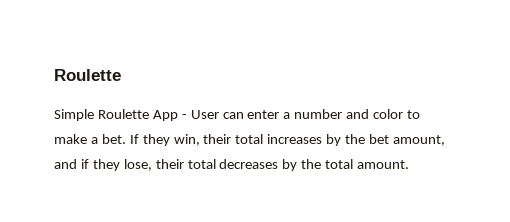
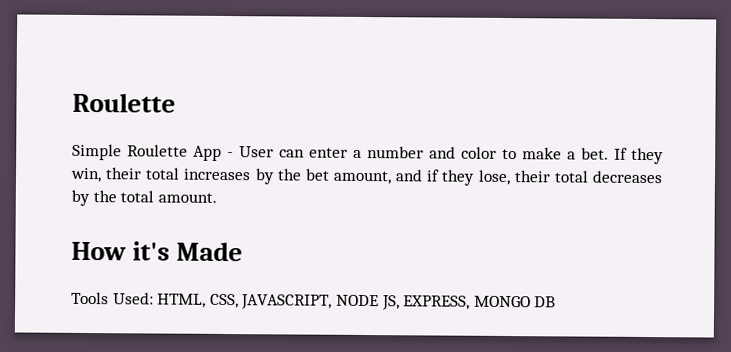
(410, 164) none -> [71,241,244,262] [71,291,557,311] // How it's Made // Tools Used: HTML, CSS, JAVASCRIPT, NODE JS, EXPRESS, MONGO DB

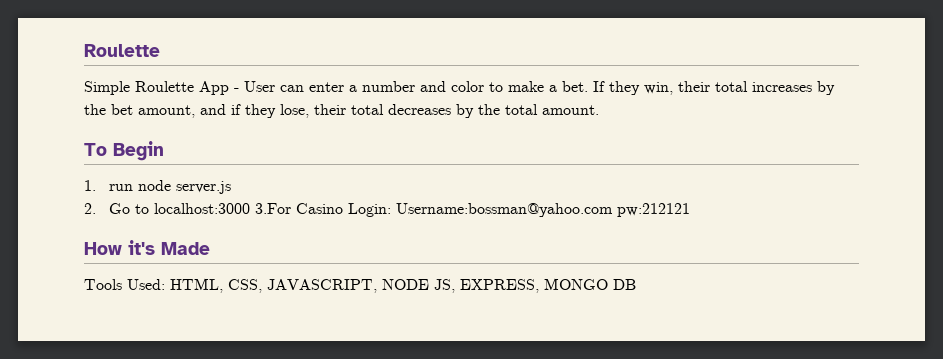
(217, 197) none -> [84,141,164,161] [84,180,231,194] [84,203,690,217] // To Begin // 1. run node server.js // 2. Go to localhost:3000 3.For Casino Login: Username:bossman@yahoo.com pw:212121

